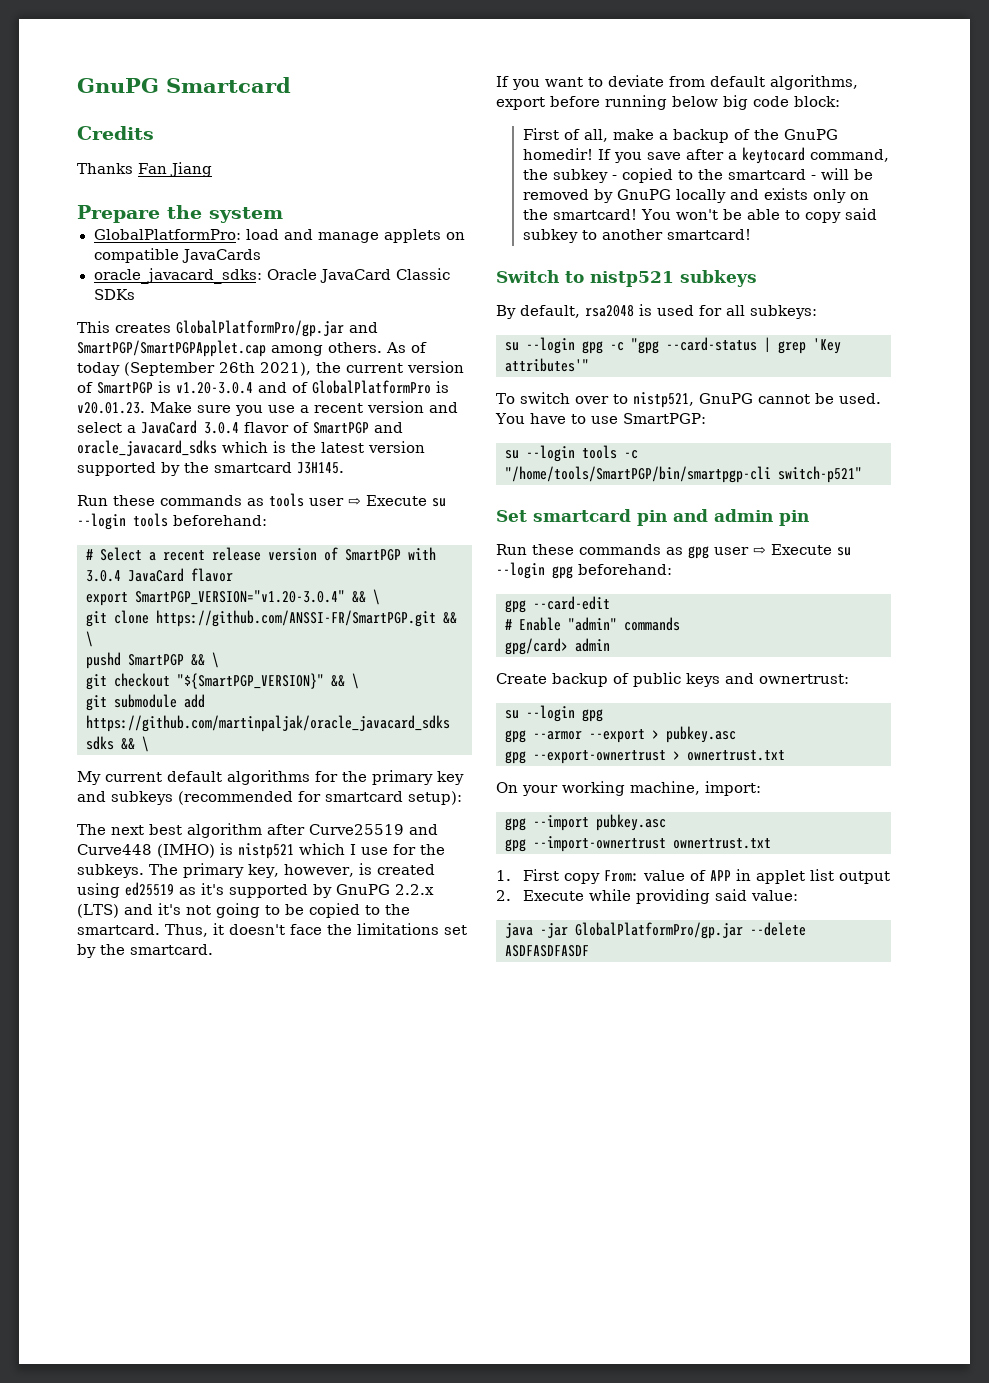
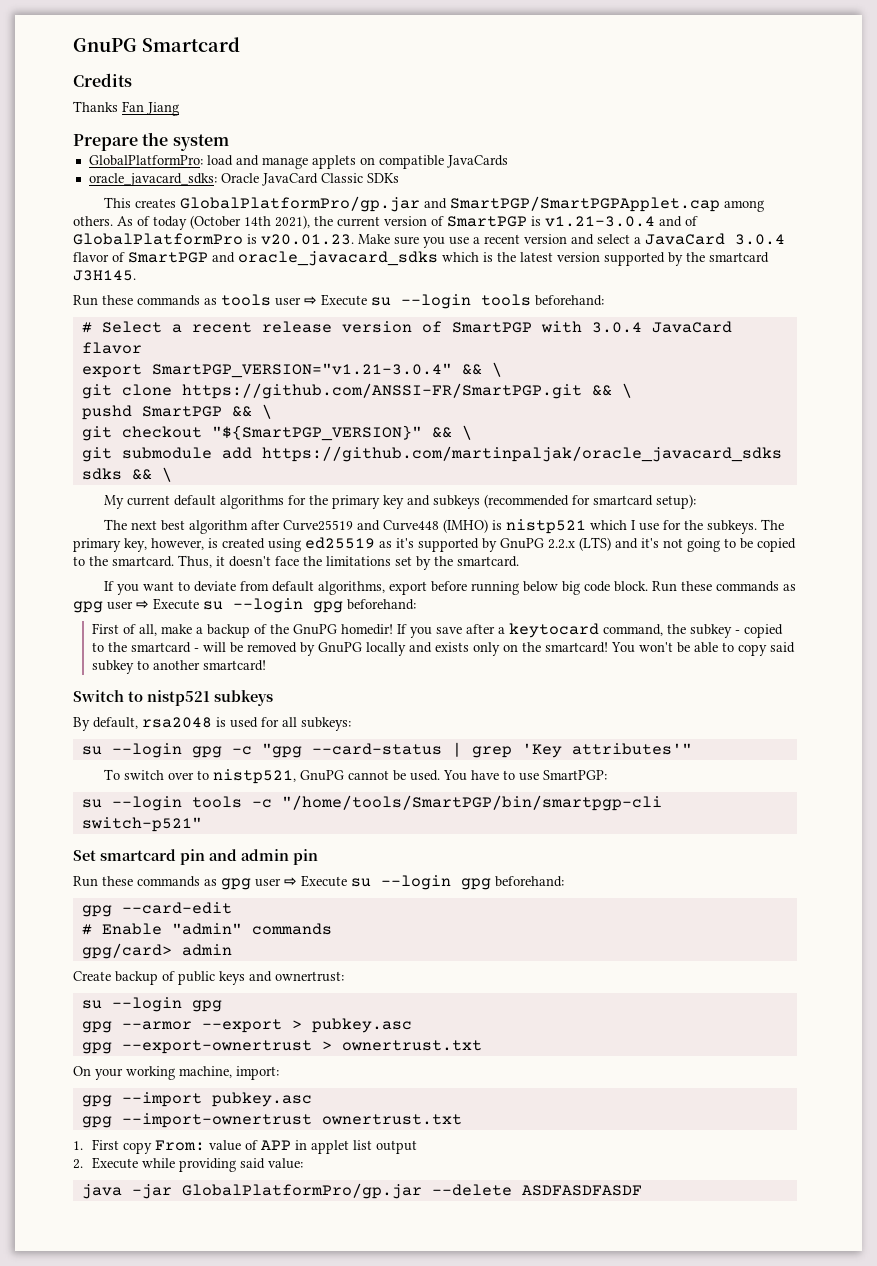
[124,362,255,376] (September 26th -> [190,215,271,229] (October 14th
[176,382,253,394] v1.20-3.0.4 -> [545,216,655,227] v1.21-3.0.4
[135,590,345,605] SmartPGP_VERSION="v1.20-3.0.4" -> [151,363,452,378] SmartPGP_VERSION="v1.21-3.0.4"
[794,96,840,107] block: -> [613,581,796,592] [73,598,416,613] block. Run these commands as gpg user ⇨ Execute su --login gpg beforehand:

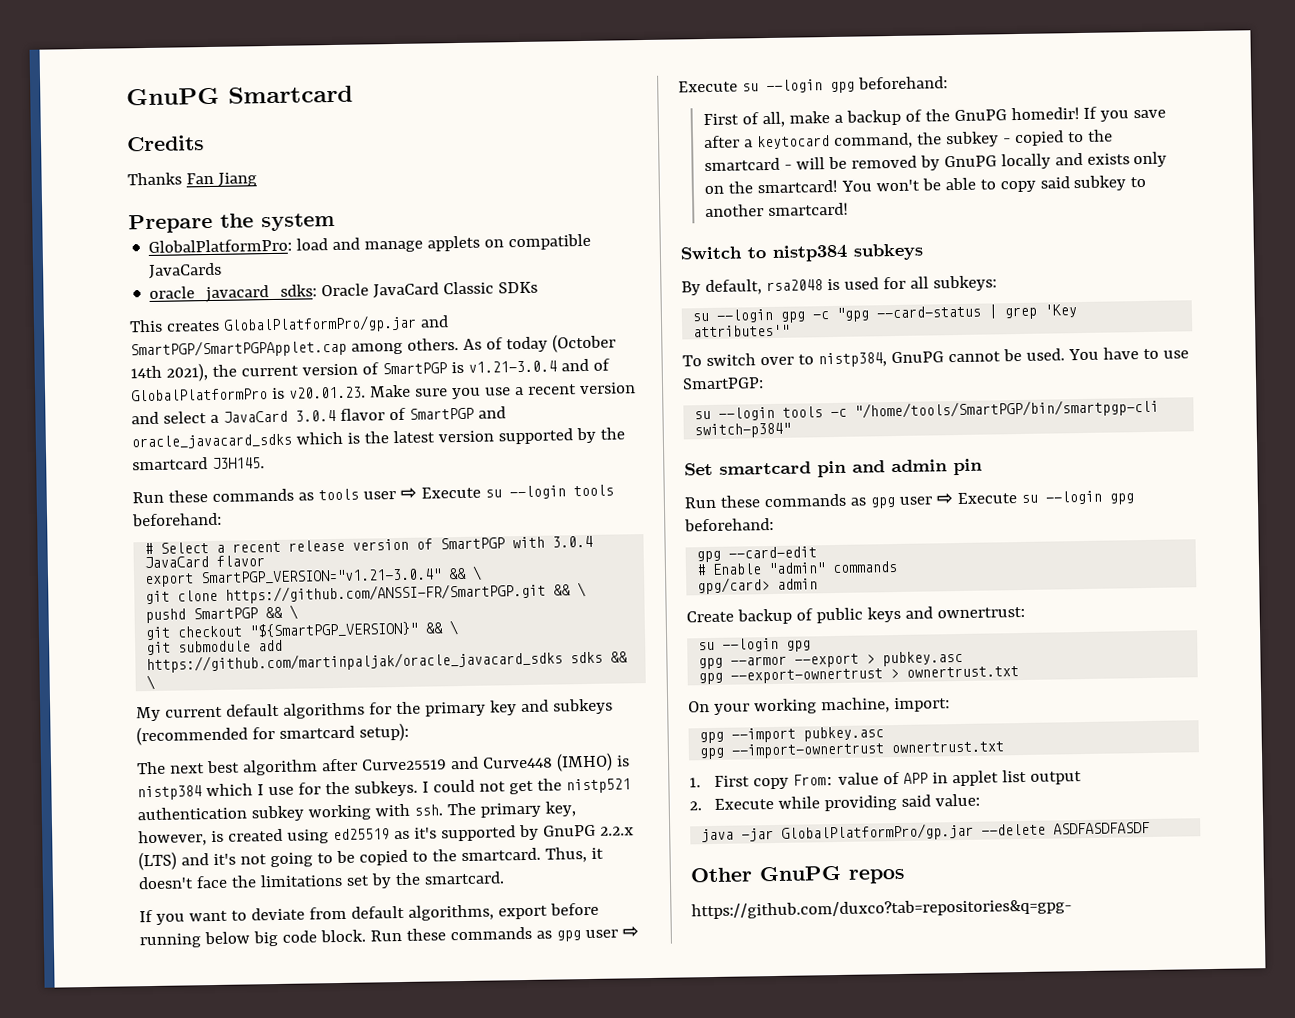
[505,519,586,534] nistp521 -> [137,785,202,801] nistp384
(757, 527) none -> [421,778,631,795] [137,803,443,822] I could not get the nistp521 authentication subkey working with ssh.
[147,690,210,706] nistp521 -> [772,244,848,262] nistp384
[212,769,296,784] nistp521, -> [817,352,887,368] nistp384,
[81,817,202,832] switch-p521" -> [694,422,792,439] switch-p384"
(642, 1190) none -> [690,865,906,884] [691,898,1072,920] // Other GnuPG repos // https://github.com/duxco?tab=repositories&q=gpg-

